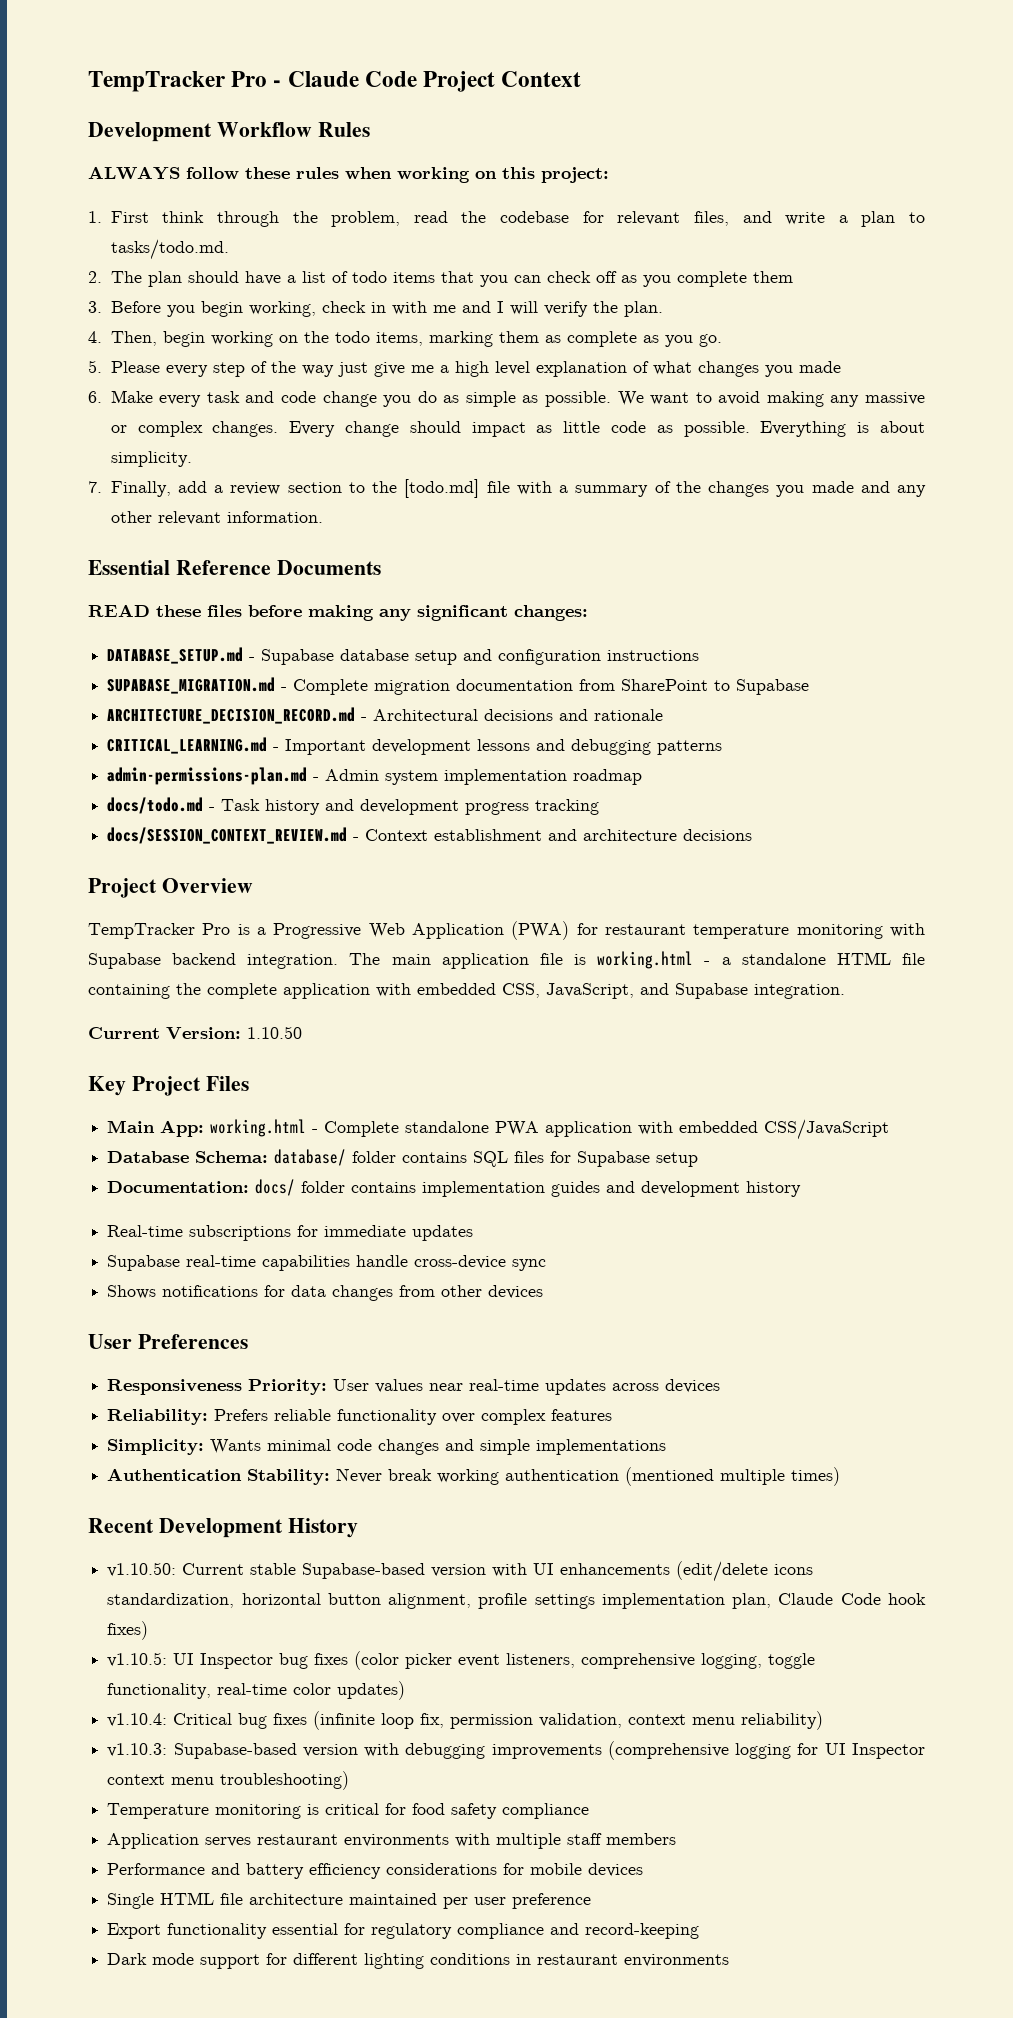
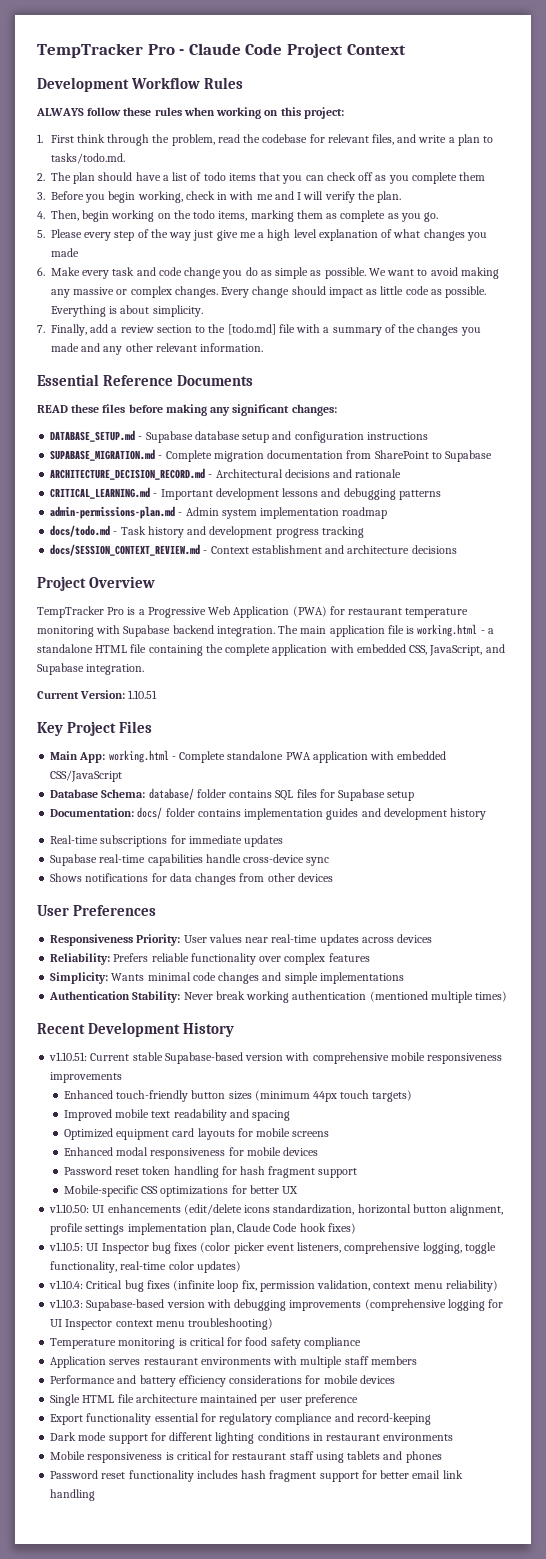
[247,1026,302,1039] 1.10.50 -> [128,690,158,699] 1.10.51
[107,1562,177,1577] v1.10.50: -> [49,1052,88,1061] v1.10.51:
(528, 1570) none -> [312,1052,503,1064] [50,1072,123,1083] [63,1090,413,1102] [63,1109,290,1121] [63,1128,330,1140] [63,1147,318,1159] [63,1166,358,1178] [63,1185,298,1197] [49,1204,90,1213] comprehensive mobile responsiveness improvements // Enhanced touch-friendly button sizes (minimum 44px touch targets) // Improved mobile text readability and spacing // Optimized equipment card layouts for mobile screens // Enhanced modal responsiveness for mobile devices // Password reset token handling for hash fragment support // Mobile-specific CSS optimizations for better UX // v1.10.50:
(730, 1960) none -> [50,1451,442,1463] [50,1470,463,1482] [50,1489,96,1501] // Mobile responsiveness is critical for restaurant staff using tablets and phones // Password reset functionality includes hash fragment support for better email link handling

